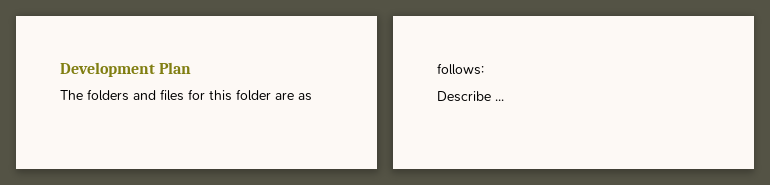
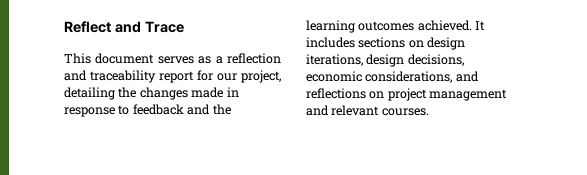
[60,62,192,77] [60,89,312,101] [437,63,484,75] [437,91,504,102] Development Plan // The folders and files for this folder are as follows: // Describe ... -> [64,21,184,33] [64,53,281,64] [64,70,281,83] [64,87,239,100] [64,104,231,117] [306,20,486,33] [306,37,466,50] [306,54,464,67] [306,71,479,83] [306,88,508,101] [306,105,429,116] Reflect and Trace // This document serves as a reflection and traceability report for our project, detailing the changes made in response to feedback and the learning outcomes achieved. It includes sections on design iterations, design decisions, economic considerations, and reflections on project management and relevant courses.

